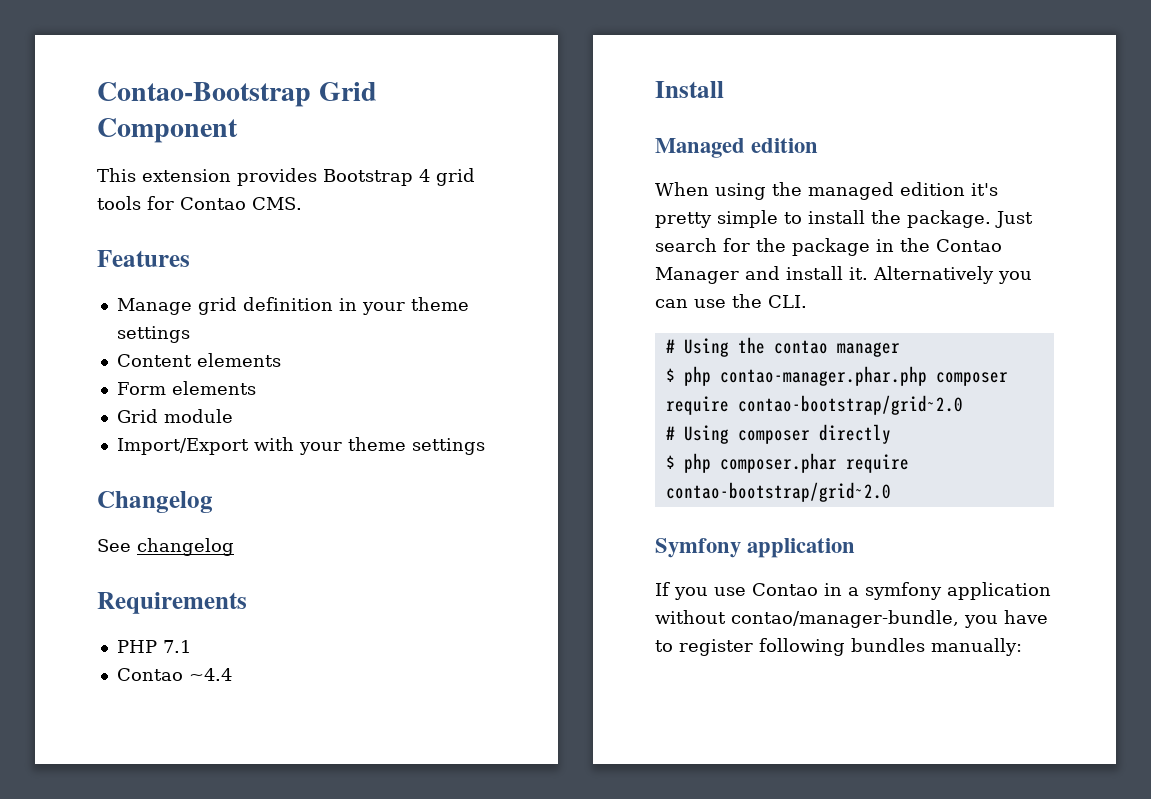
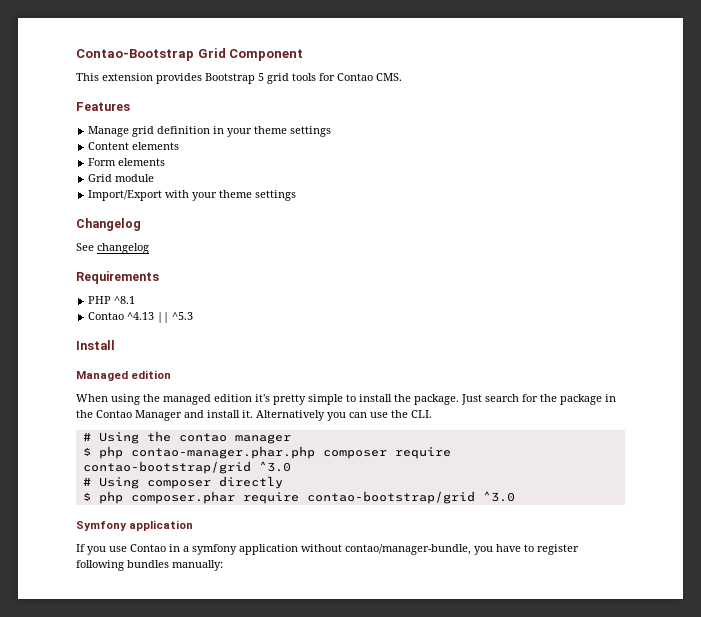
[419,169,430,182] 4 -> [258,73,264,81] 5
[162,640,191,653] [116,668,232,681] 7.1 // Contao ~4.4 -> [114,296,136,304] [88,312,194,323] ^8.1 // Contao ^4.13 || ^5.3
[737,395,963,415] contao-bootstrap/grid~2.0 -> [82,461,291,474] contao-bootstrap/grid ^3.0
[665,482,891,502] contao-bootstrap/grid~2.0 -> [306,491,515,504] contao-bootstrap/grid ^3.0

